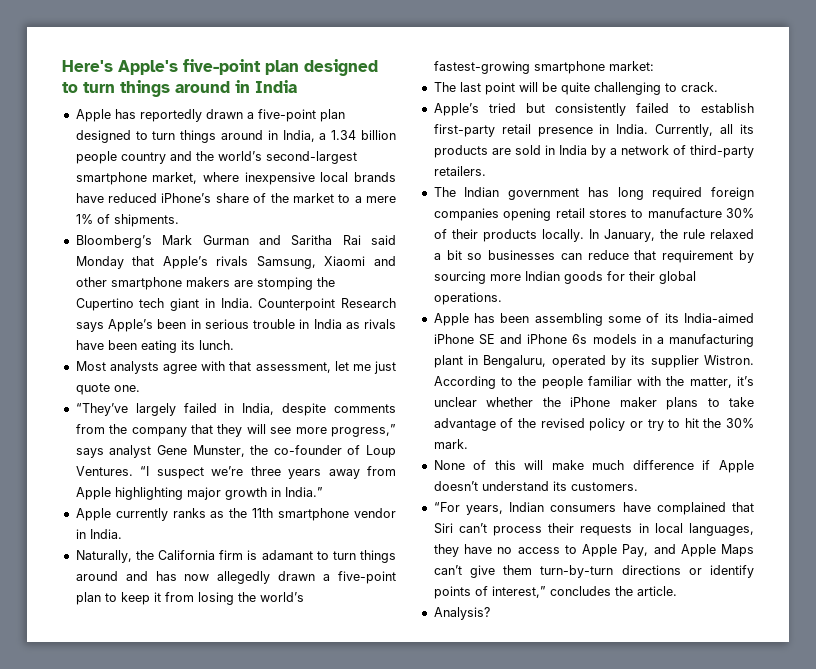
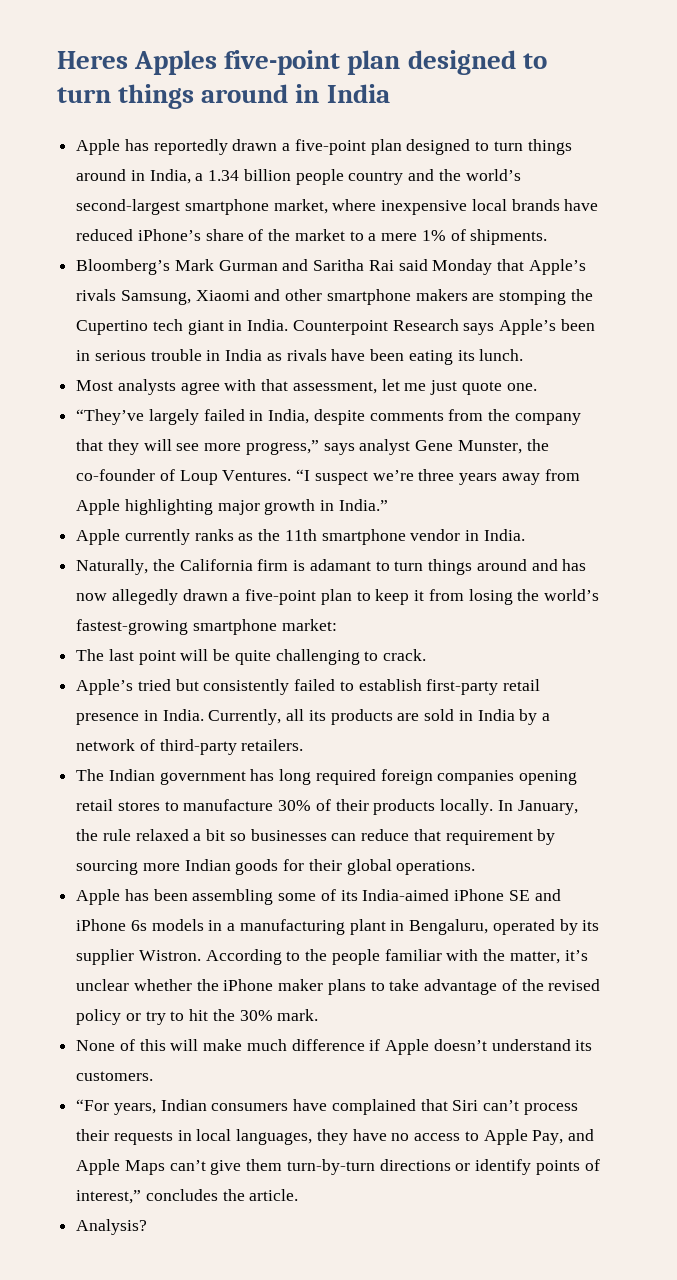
[62,60,178,75] Here's Apple's -> [57,50,218,75] Heres Apples

